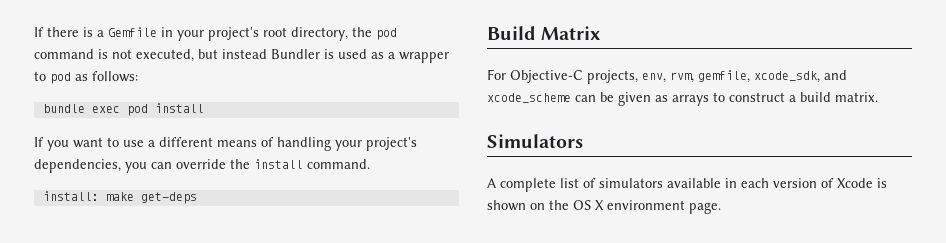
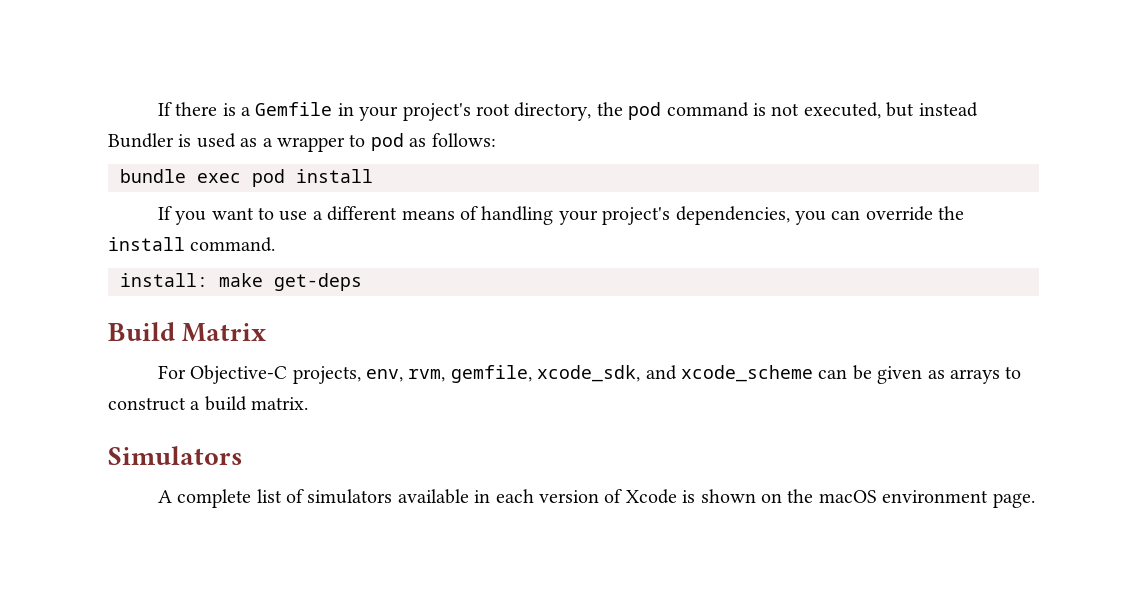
[573,200,604,210] OS X -> [818,490,877,503] macOS

